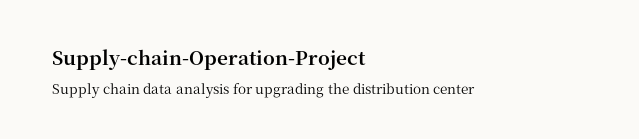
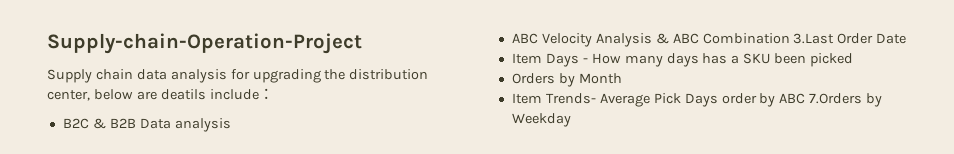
[433,84,476,94] center -> [47,88,274,101] [62,118,231,132] [511,33,907,47] [511,53,854,67] [511,73,622,87] [511,93,883,107] [511,113,571,127] center, below are deatils include： // B2C & B2B Data analysis // ABC Velocity Analysis & ABC Combination 3.Last Order Date // Item Days - How many days has a SKU been picked // Orders by Month // Item Trends- Average Pick Days order by ABC 7.Orders by Weekday

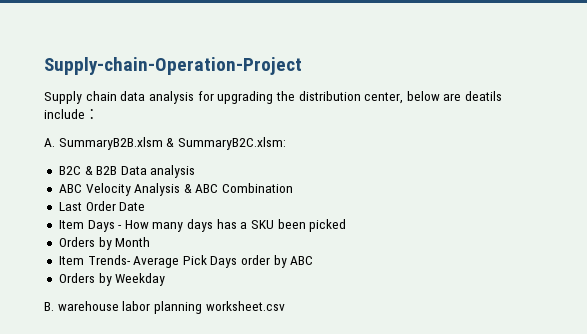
(274, 93) none -> [44,137,286,150] // A. SummaryB2B.xlsm & SummaryB2C.xlsm:
[793,33,835,44] 3.Last -> [58,202,82,211] // Last
[809,93,863,104] 7.Orders -> [58,273,95,283] // Orders
(571, 120) none -> [44,301,285,314] // B. warehouse labor planning worksheet.csv

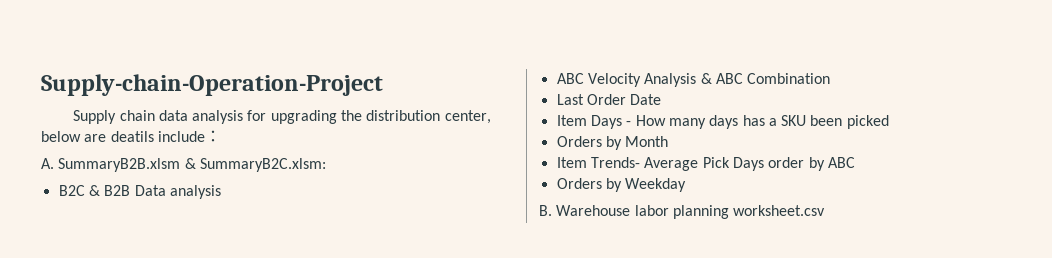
[57,301,119,311] warehouse -> [556,205,631,216] Warehouse

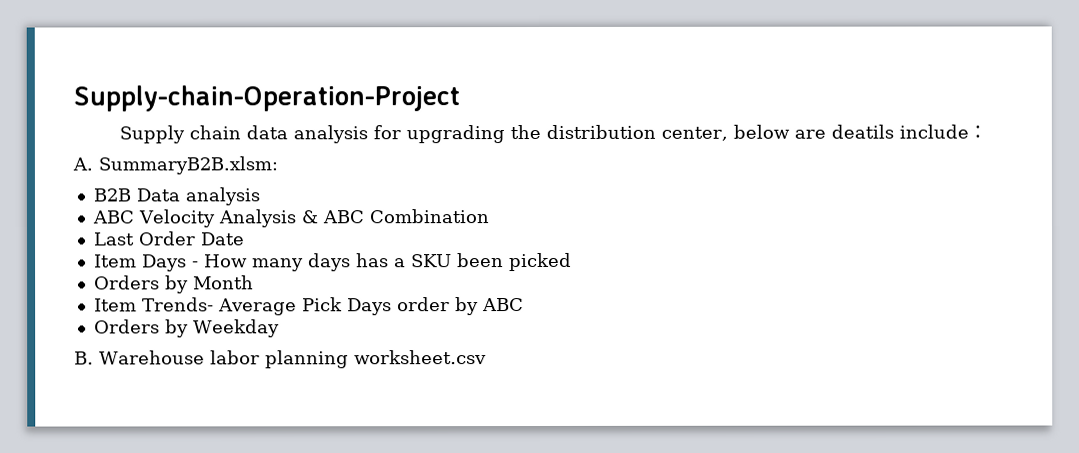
[58,158,326,172] [58,185,100,196] SummaryB2B.xlsm & SummaryB2C.xlsm: // B2C & -> [98,156,278,175] SummaryB2B.xlsm: //

